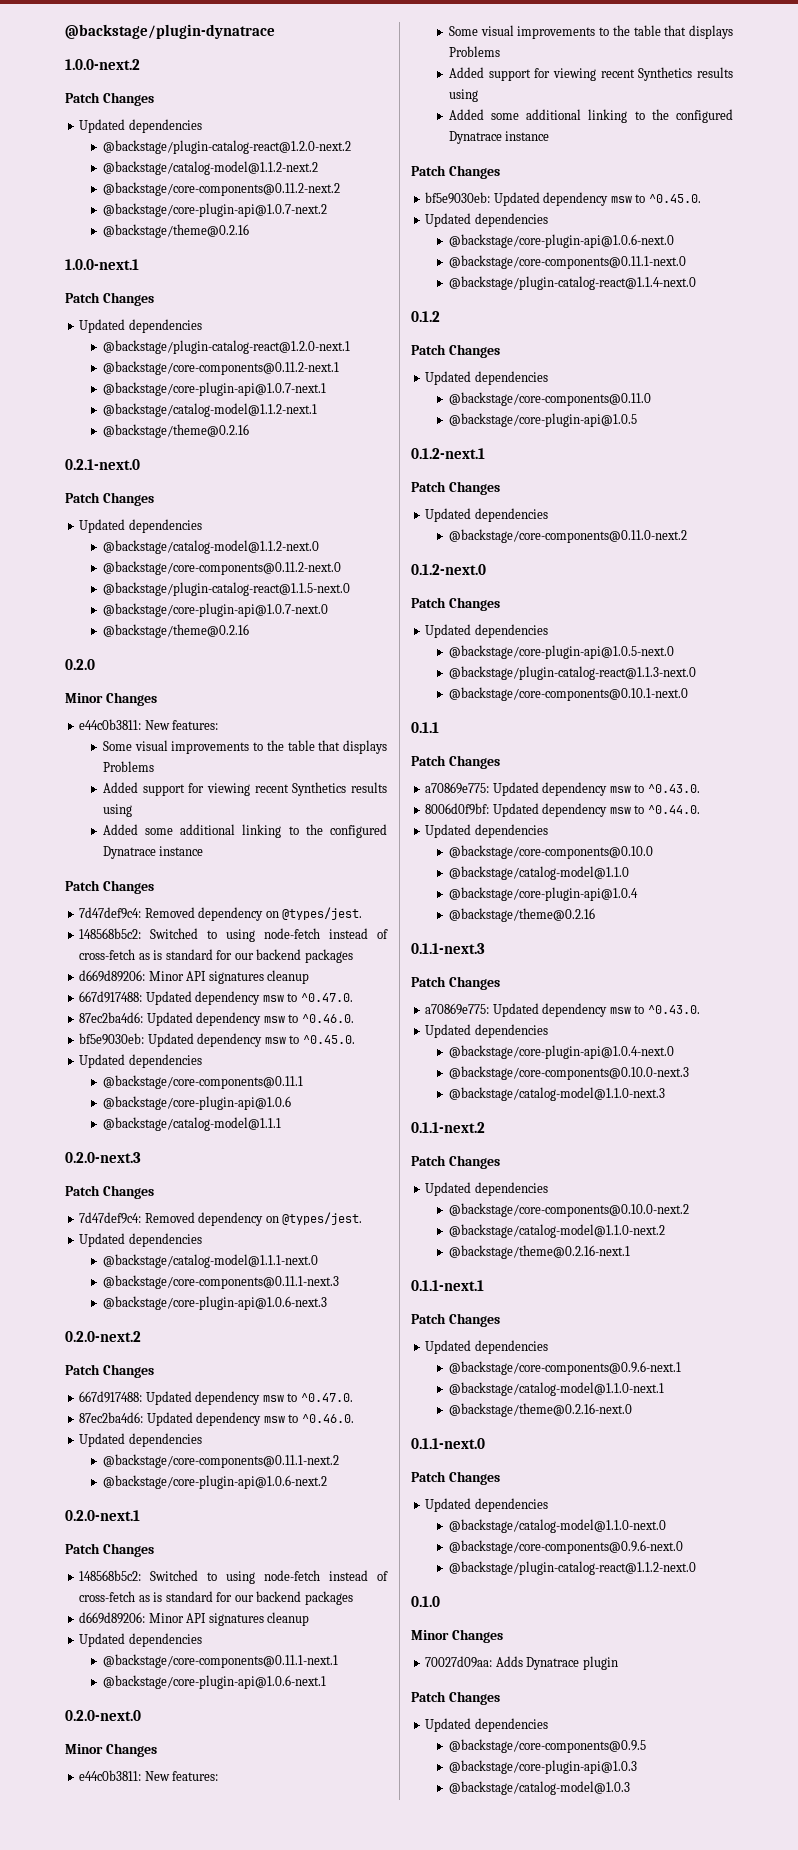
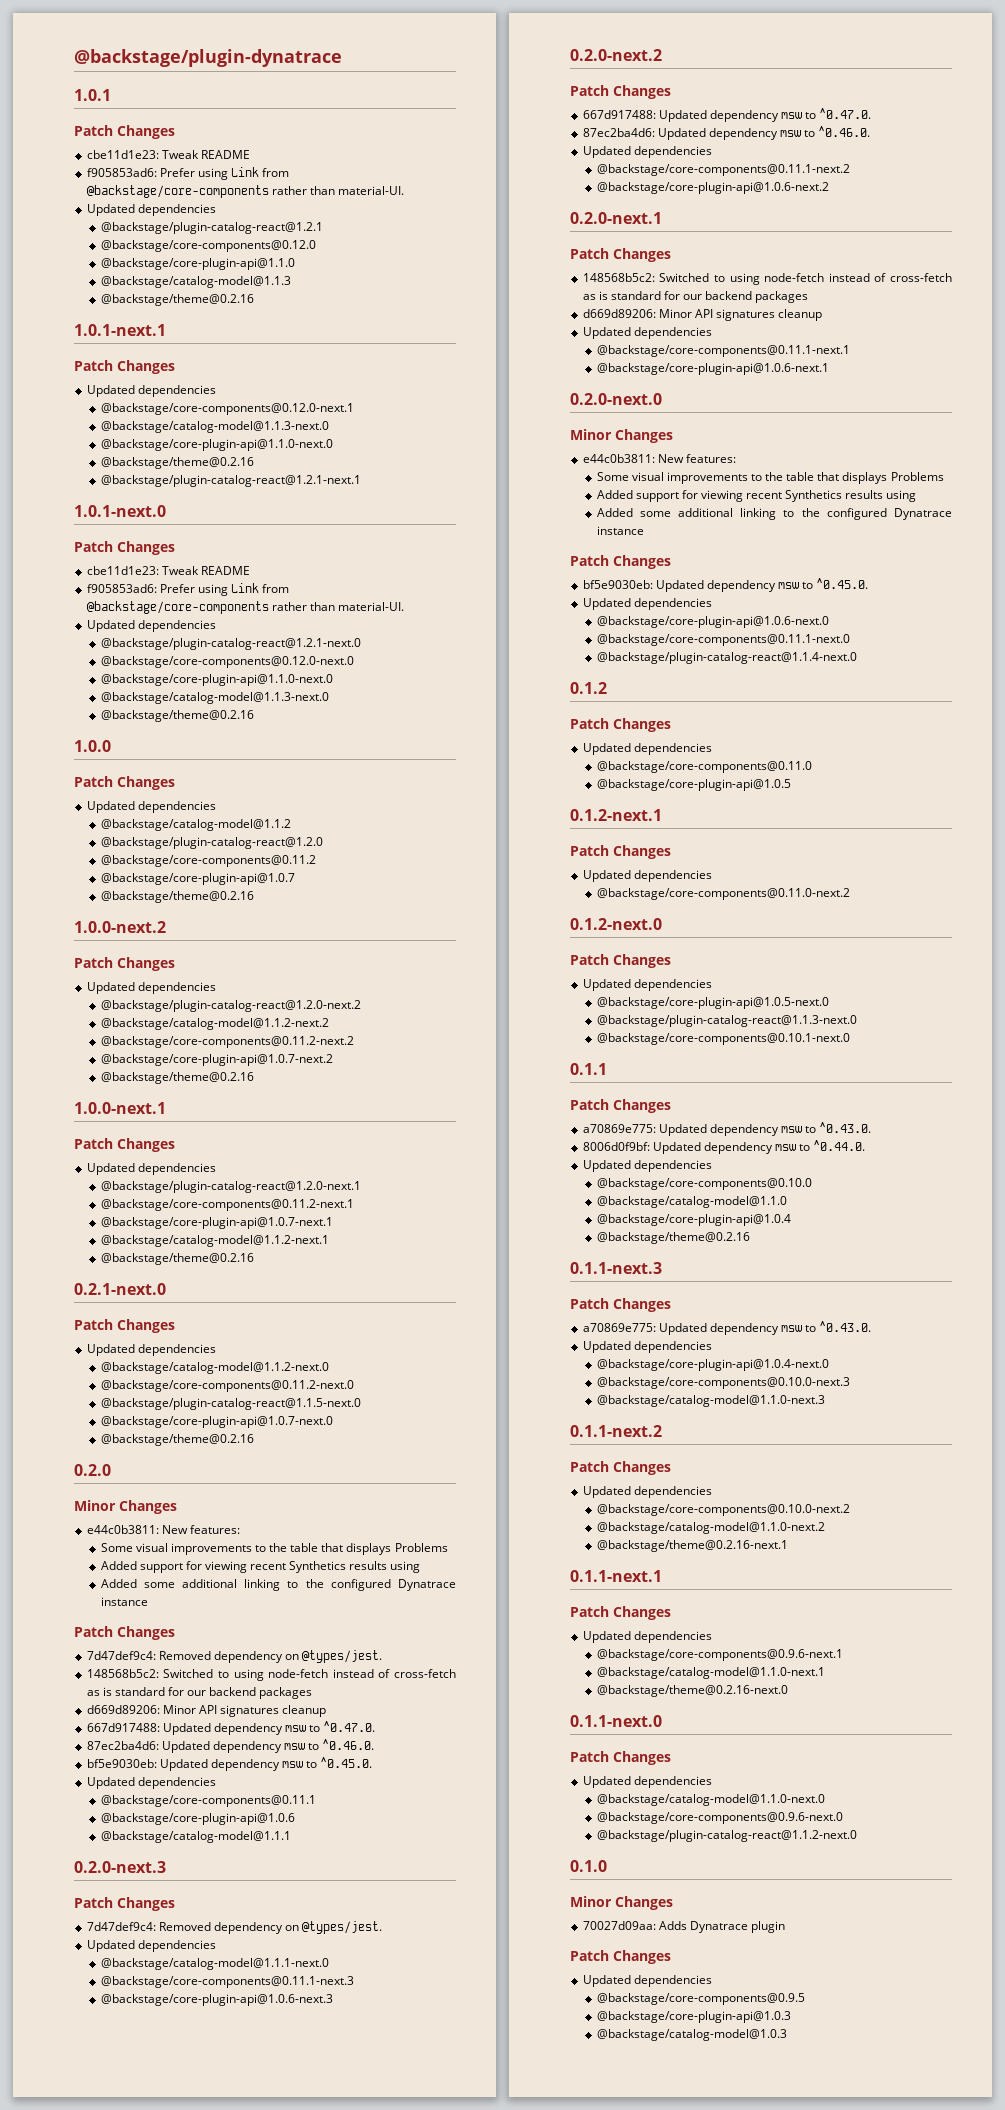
(275, 31) none -> [74,89,111,101] [74,125,175,139] [86,150,250,159] [86,167,290,180] [86,185,404,198] [86,204,216,216] [100,222,323,234] [100,240,316,252] [100,258,295,270] [100,276,291,288] [100,294,254,306] [74,324,166,336] [74,360,175,374] [86,385,216,397] [100,403,354,415] [100,421,329,433] [100,439,333,451] [100,457,254,469] [100,475,361,487] [74,505,166,517] [74,541,175,555] [86,566,250,575] [86,583,290,596] [86,601,404,614] [86,620,216,632] [100,638,361,650] [100,656,354,668] [100,674,333,686] [100,692,329,704] [100,710,254,722] [74,740,111,752] [74,776,175,790] [86,801,216,813] [100,819,291,831] [100,837,323,849] [100,855,316,867] [100,873,295,885] [100,891,254,903] // 1.0.1 // Patch Changes // cbe11d1e23: Tweak README // f905853ad6: Prefer using Link from @backstage/core-components rather than material-UI. // Updated dependencies // @backstage/plugin-catalog-react@1.2.1 // @backstage/core-components@0.12.0 // @backstage/core-plugin-api@1.1.0 // @backstage/catalog-model@1.1.3 // @backstage/theme@0.2.16 // 1.0.1-next.1 // Patch Changes // Updated dependencies // @backstage/core-components@0.12.0-next.1 // @backstage/catalog-model@1.1.3-next.0 // @backstage/core-plugin-api@1.1.0-next.0 // @backstage/theme@0.2.16 // @backstage/plugin-catalog-react@1.2.1-next.1 // 1.0.1-next.0 // Patch Changes // cbe11d1e23: Tweak README // f905853ad6: Prefer using Link from @backstage/core-components rather than material-UI. // Updated dependencies // @backstage/plugin-catalog-react@1.2.1-next.0 // @backstage/core-components@0.12.0-next.0 // @backstage/core-plugin-api@1.1.0-next.0 // @backstage/catalog-model@1.1.3-next.0 // @backstage/theme@0.2.16 // 1.0.0 // Patch Changes // Updated dependencies // @backstage/catalog-model@1.1.2 // @backstage/plugin-catalog-react@1.2.0 // @backstage/core-components@0.11.2 // @backstage/core-plugin-api@1.0.7 // @backstage/theme@0.2.16

